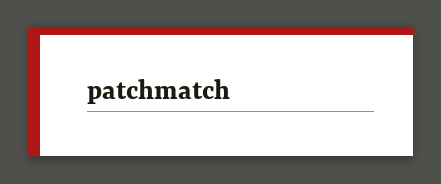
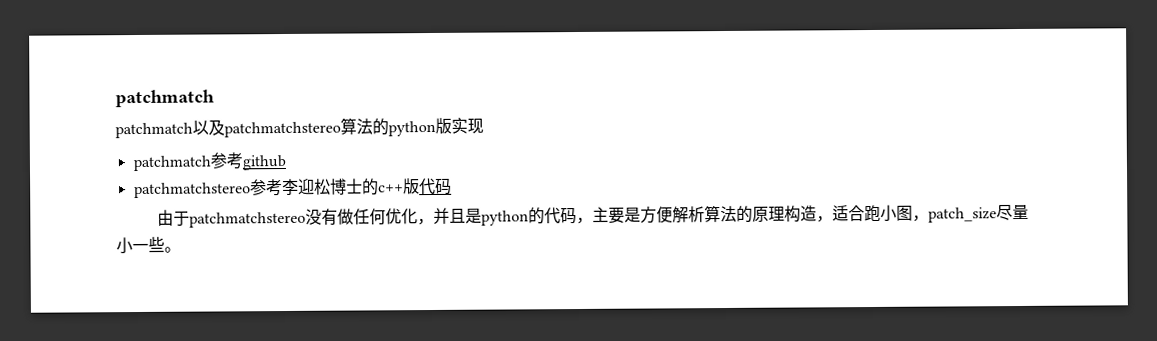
[87,79,230,104] patchmatch -> [115,89,215,108] [115,117,484,139] [132,152,286,172] [133,177,452,199] [156,204,1029,228] [116,236,181,255] patchmatch // patchmatch以及patchmatchstereo算法的python版实现 // patchmatch参考github // patchmatchstereo参考李迎松博士的c++版代码 // 由于patchmatchstereo没有做任何优化，并且是python的代码，主要是方便解析算法的原理构造，适合跑小图，patch_size尽量小一些。

